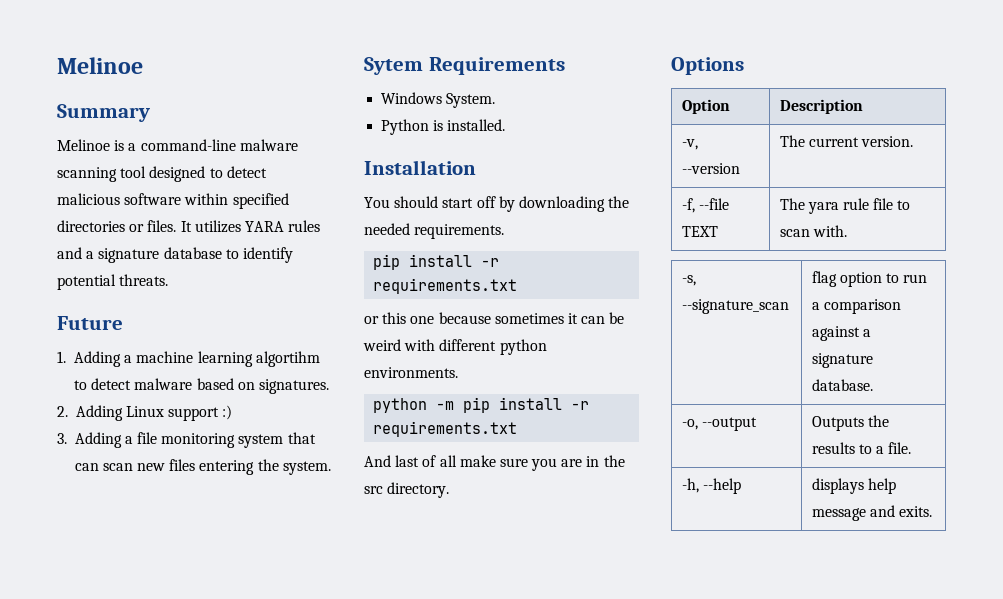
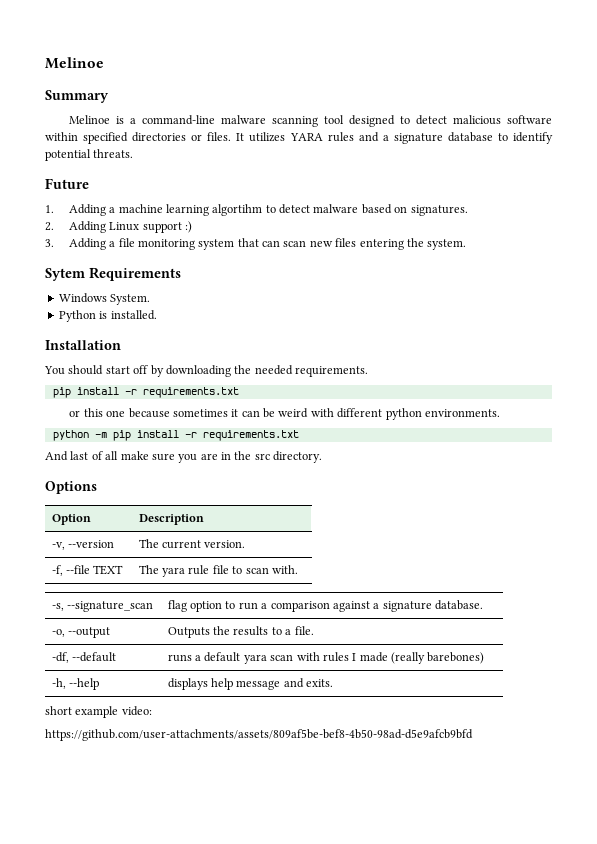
(912, 448) none -> [51,652,117,663] [167,652,485,664] // -df, --default | runs a default yara scan with rules I made (really barebones)
(933, 511) none -> [45,706,152,718] [45,729,473,741] // short example video: // https://github.com/user-attachments/assets/809af5be-bef8-4b50-98ad-d5e9afcb9bfd

